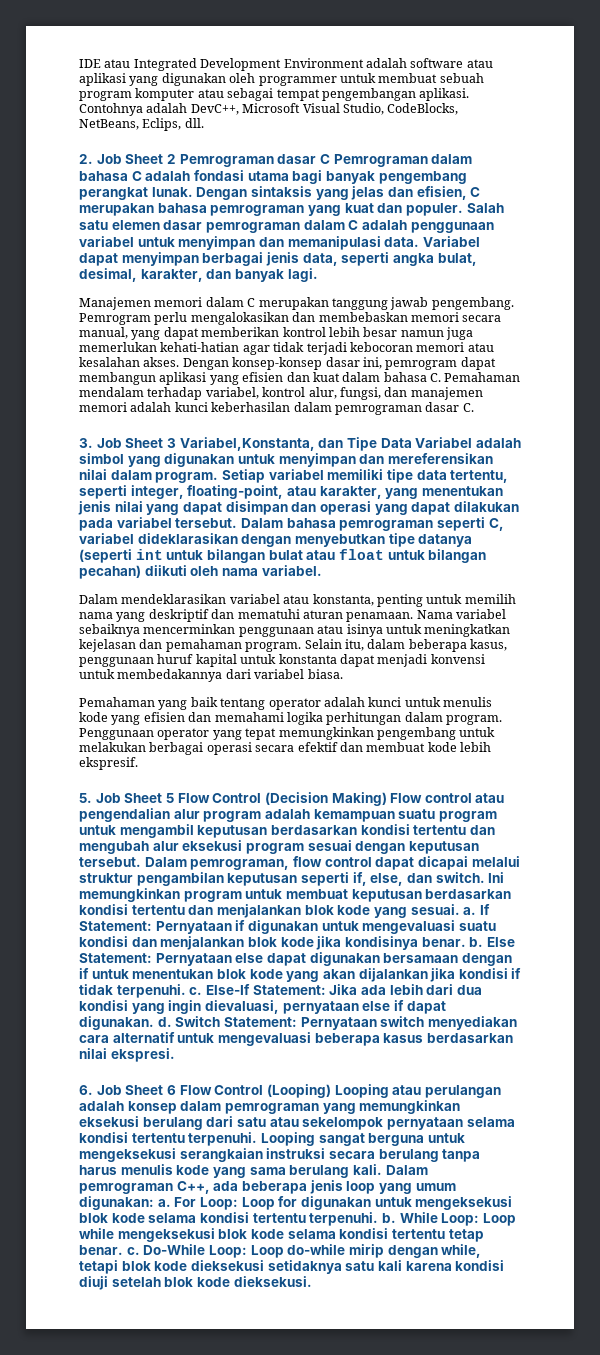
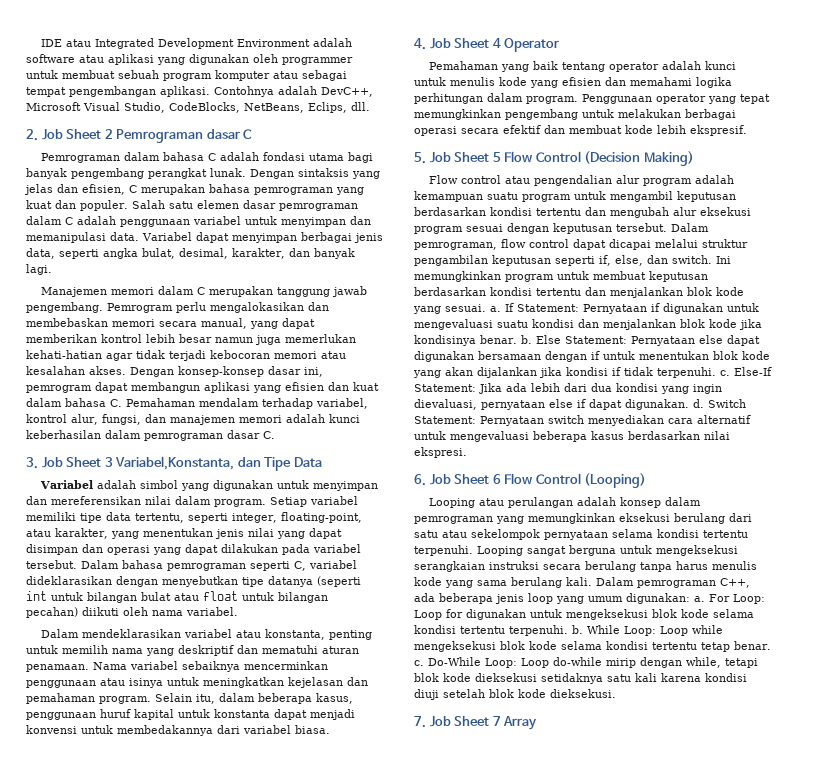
(330, 159) none -> (253, 134) //
(412, 443) none -> (322, 462) //
(343, 674) none -> [414,38,560,52] // 4. Job Sheet 4 Operator
(387, 799) none -> (694, 158) //
(331, 1091) none -> (647, 480) //
(312, 1281) none -> [414,716,538,730] // 7. Job Sheet 7 Array

